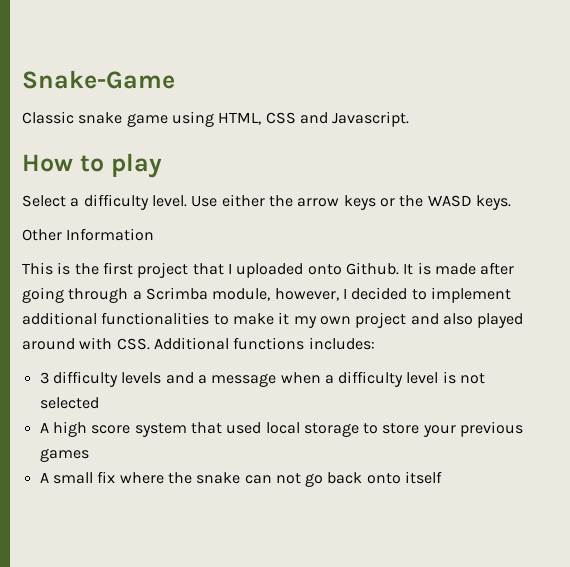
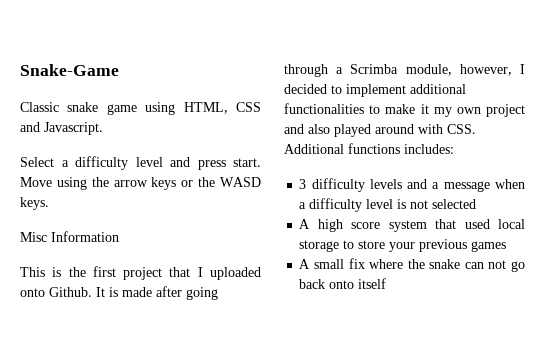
[22,153,162,178] // How to play -> (103, 128) none
[151,194,265,207] level. Use either -> [135,157,261,170] [20,177,87,190] level and press start. Move using
[22,229,62,241] Other -> [20,232,47,242] Misc

